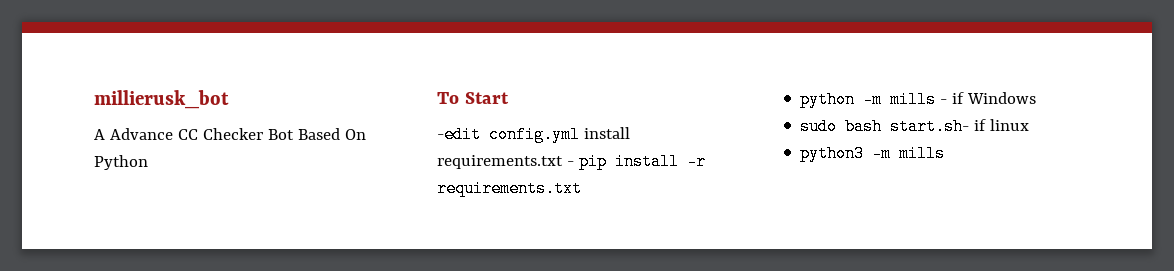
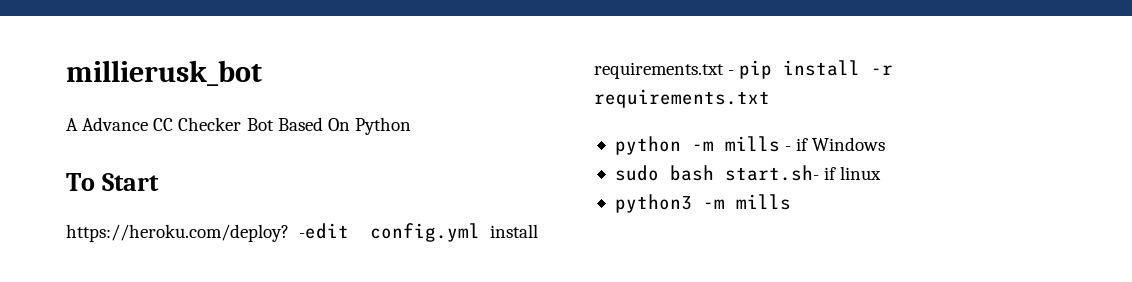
(509, 98) none -> [66,224,289,242] https://heroku.com/deploy?

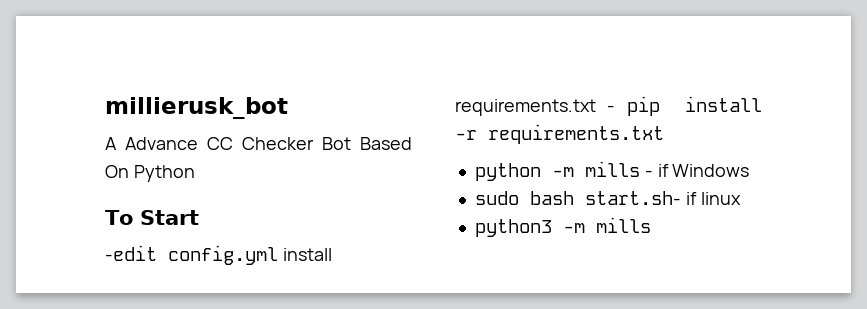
[66,224,289,242] https://heroku.com/deploy? -> (199, 217) none

